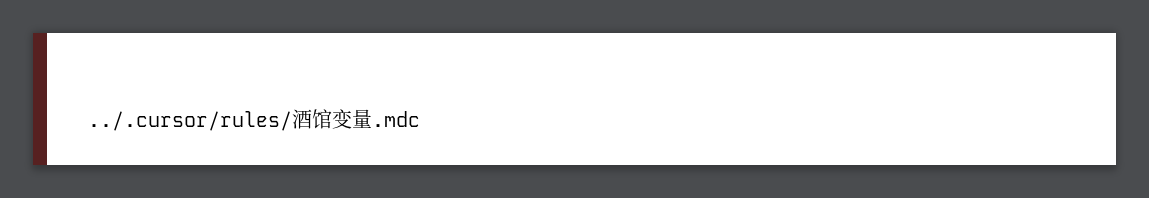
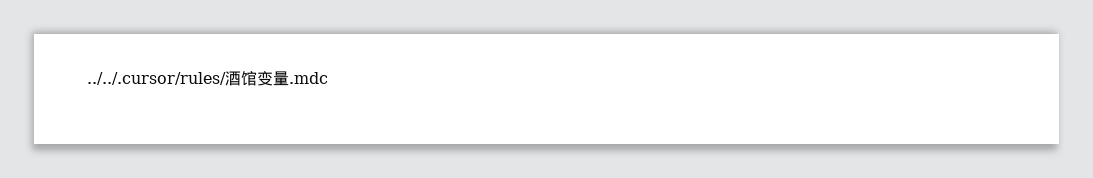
[88,111,292,131] ../.cursor/rules/ -> [87,72,226,85] ../../.cursor/rules/

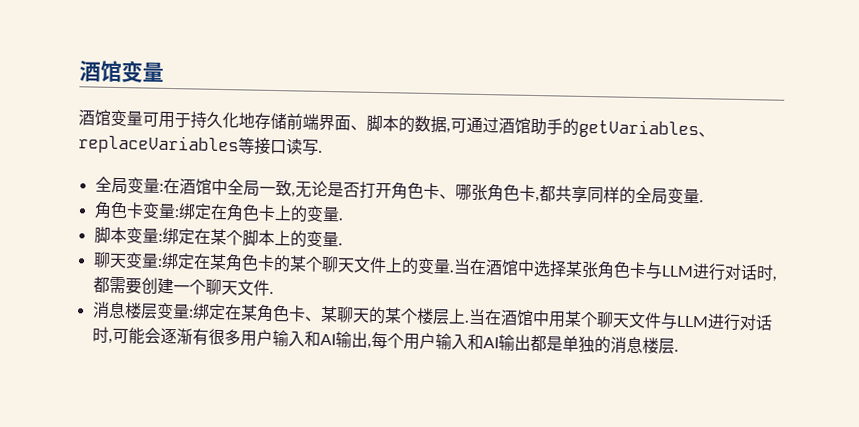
[87,71,328,86] ../../.cursor/rules/酒馆变量.mdc -> [79,60,164,83] [78,109,715,140] [78,134,323,156] [94,176,704,205] [93,201,343,223] [93,226,343,248] [92,251,777,282] [92,276,274,296] [91,301,773,331] [91,326,679,354] 酒馆变量 // 酒馆变量可用于持久化地存储前端界面、脚本的数据,可通过酒馆助手的getVariables、replaceVariables等接口读写. // 全局变量:在酒馆中全局一致,无论是否打开角色卡、哪张角色卡,都共享同样的全局变量. // 角色卡变量:绑定在角色卡上的变量. // 脚本变量:绑定在某个脚本上的变量. // 聊天变量:绑定在某角色卡的某个聊天文件上的变量.当在酒馆中选择某张角色卡与LLM进行对话时,都需要创建一个聊天文件. // 消息楼层变量:绑定在某角色卡、某聊天的某个楼层上.当在酒馆中用某个聊天文件与LLM进行对话时,可能会逐渐有很多用户输入和AI输出,每个用户输入和AI输出都是单独的消息楼层.

